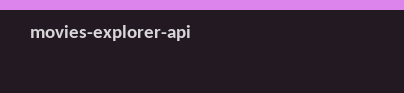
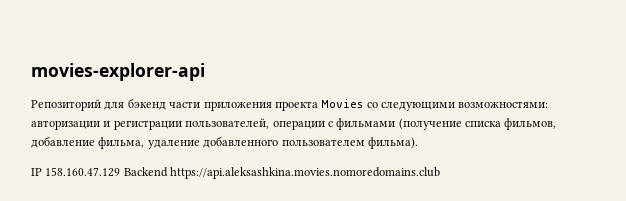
(191, 33) none -> [31,98,549,111] [31,118,557,130] [31,136,418,149] [31,167,441,179] // Репозиторий для бэкенд части приложения проекта Movies со следующими возможностями: авторизации и регистрации пользователей, операции с фильмами (получение списка фильмов, добавление фильма, удаление добавленного пользователем фильма). // IP 158.160.47.129 Backend https://api.aleksashkina.movies.nomoredomains.club

